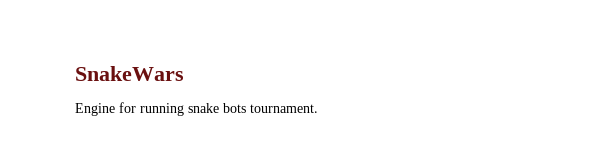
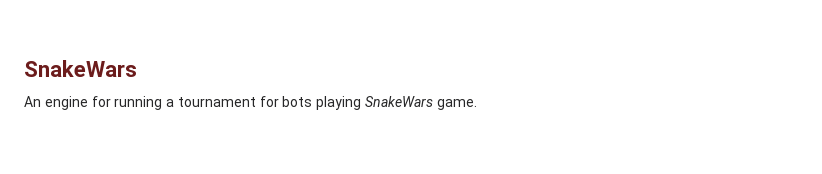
[75,102,318,116] Engine for running snake bots tournament. -> [24,96,477,110] An engine for running a tournament for bots playing SnakeWars game.

